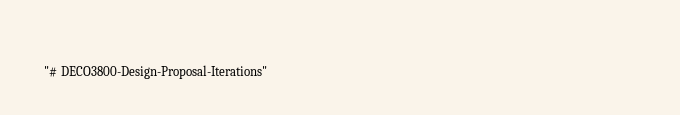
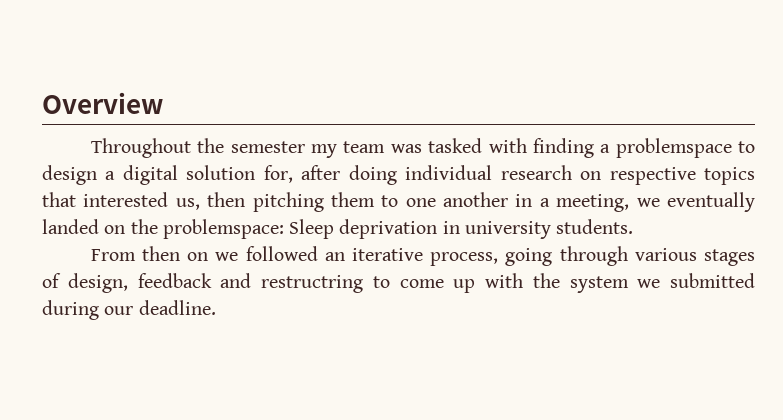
[44,65,267,79] "# DECO3800-Design-Proposal-Iterations" -> [42,92,163,114] [90,138,755,158] [42,165,756,185] [42,192,755,212] [42,219,634,239] [90,246,756,266] [42,273,755,293] [42,300,216,320] Overview // Throughout the semester my team was tasked with finding a problemspace to design a digital solution for, after doing individual research on respective topics that interested us, then pitching them to one another in a meeting, we eventually landed on the problemspace: Sleep deprivation in university students. // From then on we followed an iterative process, going through various stages of design, feedback and restructring to come up with the system we submitted during our deadline.

